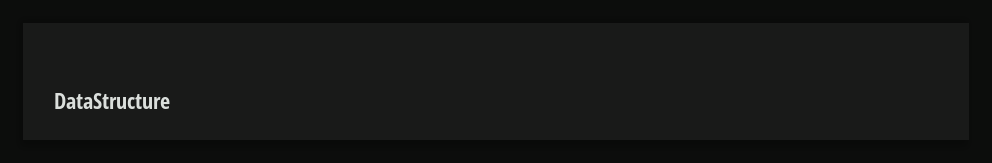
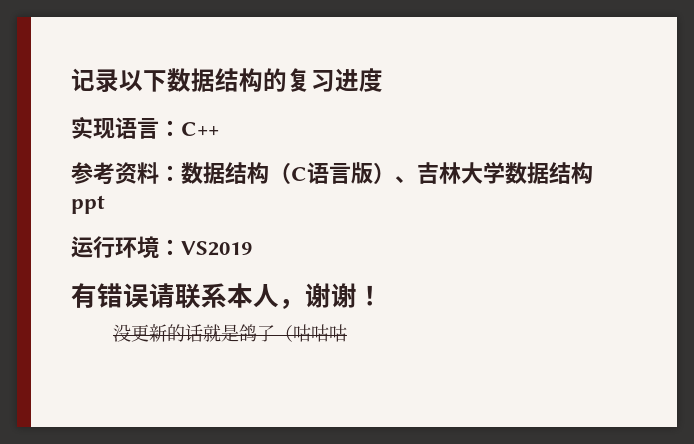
[54,93,170,109] DataStructure -> [71,68,383,93] [71,116,219,139] [71,162,593,185] [71,195,105,214] [71,236,252,258] [71,283,383,309] [113,324,348,342] 记录以下数据结构的复习进度 // 实现语言：C++ // 参考资料：数据结构（C语言版）、吉林大学数据结构ppt // 运行环境：VS2019 // 有错误请联系本人，谢谢！ // 没更新的话就是鸽了（咕咕咕

